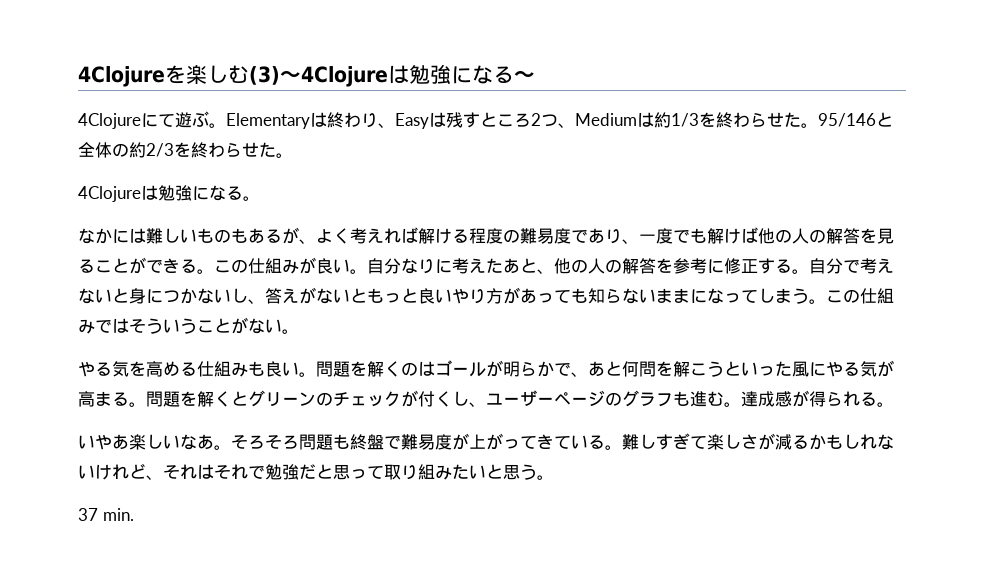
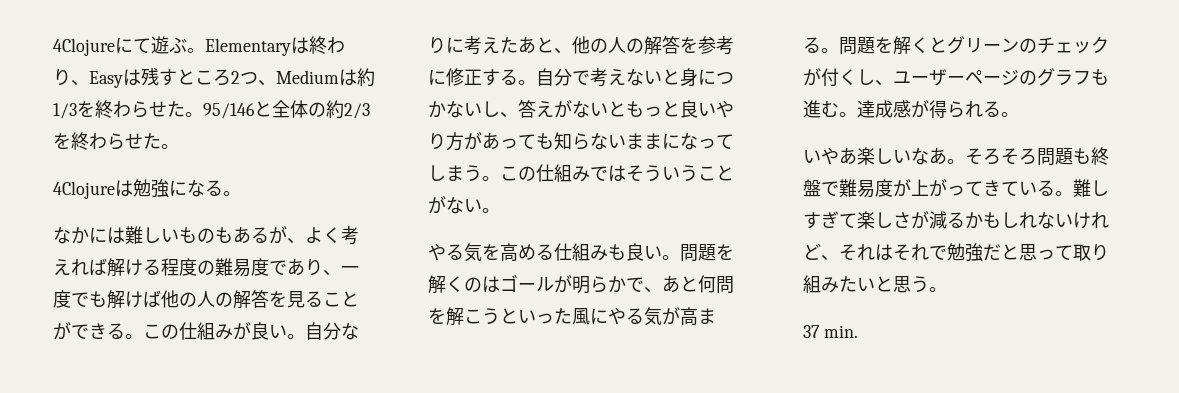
[78,64,535,87] [78,113,141,129] 4Clojureを楽しむ(3)〜4Clojureは勉強になる〜 // 4Clojure -> [53,38,115,56] 4Clojure

